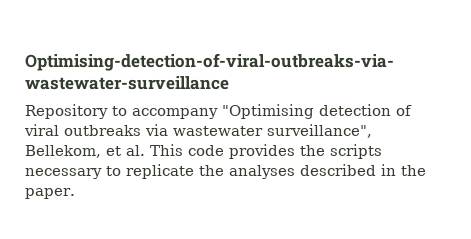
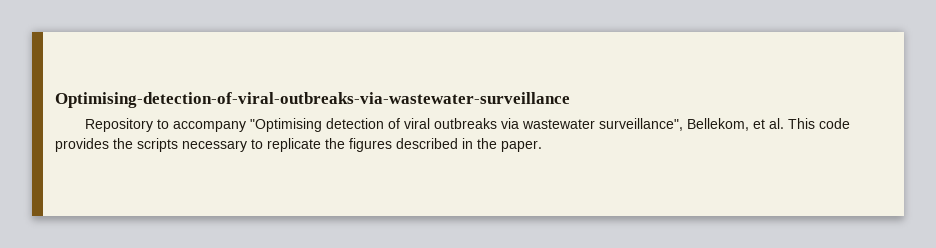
[229,165,295,179] analyses -> [349,138,392,152] figures

